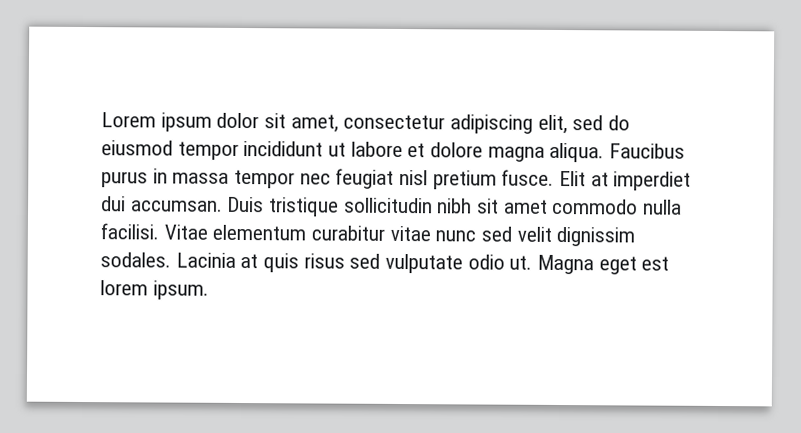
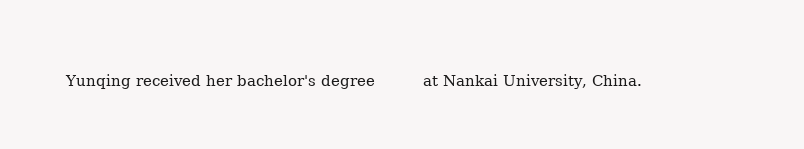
[101,112,631,135] [101,140,686,163] [101,168,692,191] [101,196,683,217] [100,223,636,247] [100,252,670,275] [100,280,209,300] Lorem ipsum dolor sit amet, consectetur adipiscing elit, sed do eiusmod tempor incididunt ut labore et dolore magna aliqua. Faucibus purus in massa tempor nec feugiat nisl pretium fusce. Elit at imperdiet dui accumsan. Duis tristique sollicitudin nibh sit amet commodo nulla facilisi. Vitae elementum curabitur vitae nunc sed velit dignissim sodales. Lacinia at quis risus sed vulputate odio ut. Magna eget est lorem ipsum. -> [65,74,642,89] Yunqing received her bachelor's degree at Nankai University, China.

